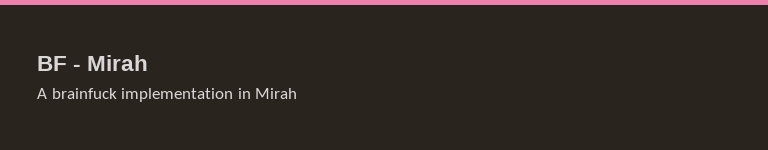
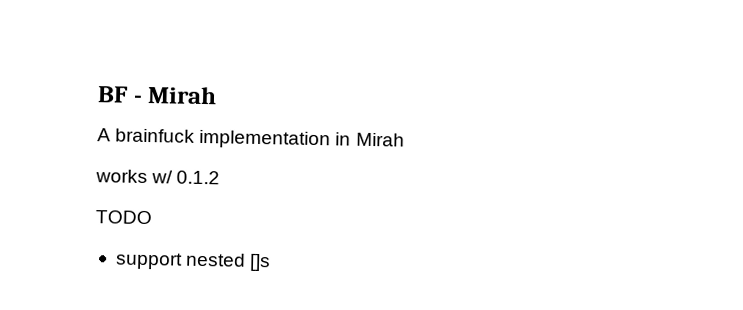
(298, 93) none -> [95,169,221,185] [95,210,152,225] [114,252,272,272] // works w/ 0.1.2 // TODO // support nested []s

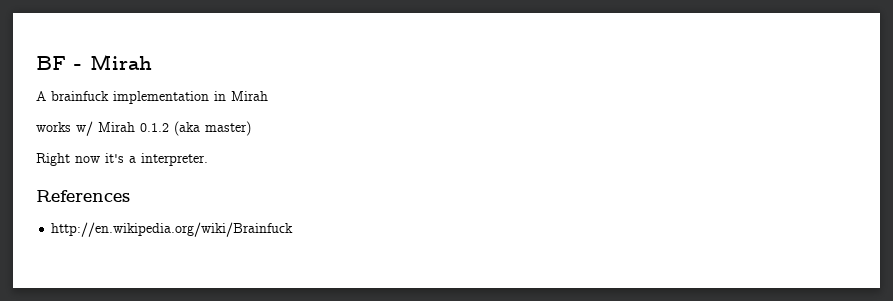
(174, 177) none -> [98,122,135,132] Mirah
[95,210,152,225] [114,252,272,272] // TODO // support nested []s -> [174,121,251,136] [36,153,208,166] [36,190,130,202] [51,222,294,237] (aka master) // Right now it's a interpreter. // References // http://en.wikipedia.org/wiki/Brainfuck

